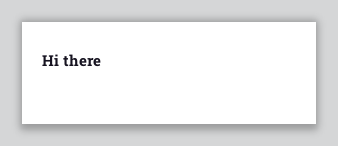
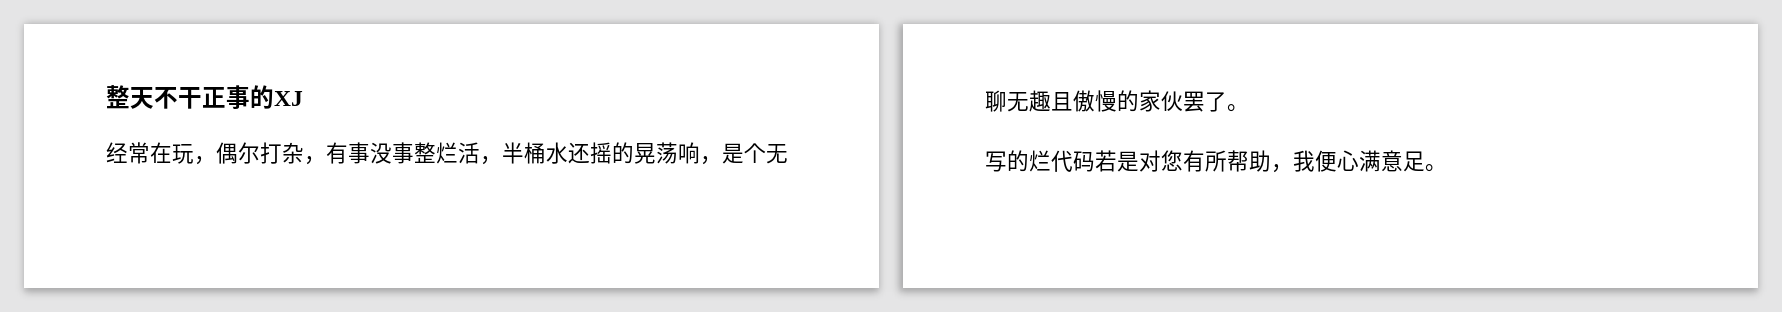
[42,54,102,67] Hi there -> [106,85,303,109] [106,142,788,165] [985,90,1249,112] [985,150,1447,173] 整天不干正事的XJ // 经常在玩，偶尔打杂，有事没事整烂活，半桶水还摇的晃荡响，是个无聊无趣且傲慢的家伙罢了。 // 写的烂代码若是对您有所帮助，我便心满意足。

